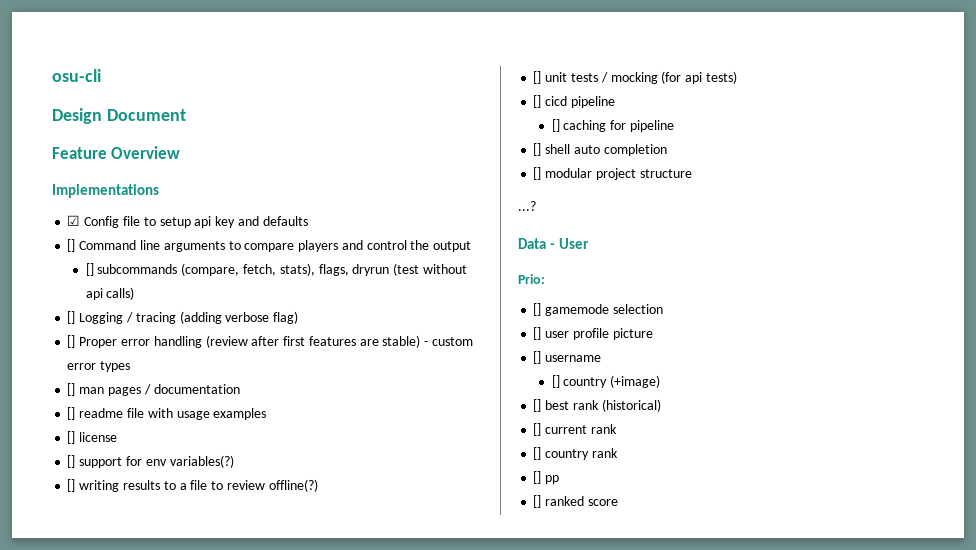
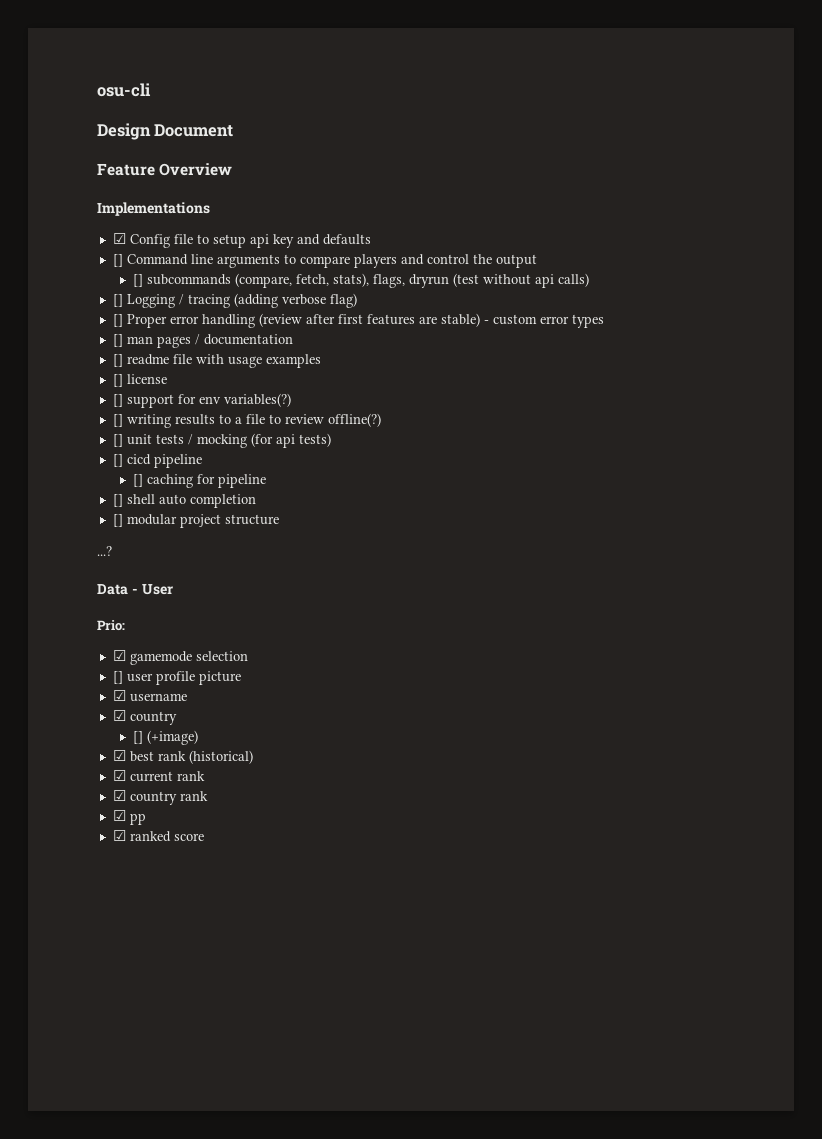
[533,303,542,316] [] -> [112,650,126,661] ☑
[533,351,542,364] [] -> [112,690,126,701] ☑
[551,375,608,388] // [] country -> [112,710,177,725] [133,731,144,744] // ☑ country // []
[533,399,542,412] [] -> [112,750,126,761] ☑
[533,423,542,436] [] -> [112,770,126,781] ☑
[533,447,542,460] [] -> [112,790,126,801] ☑
[533,471,542,484] [] -> [112,810,126,821] ☑
[533,495,542,508] [] -> [112,830,126,841] ☑

